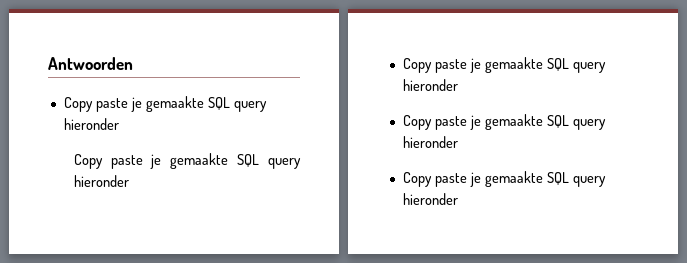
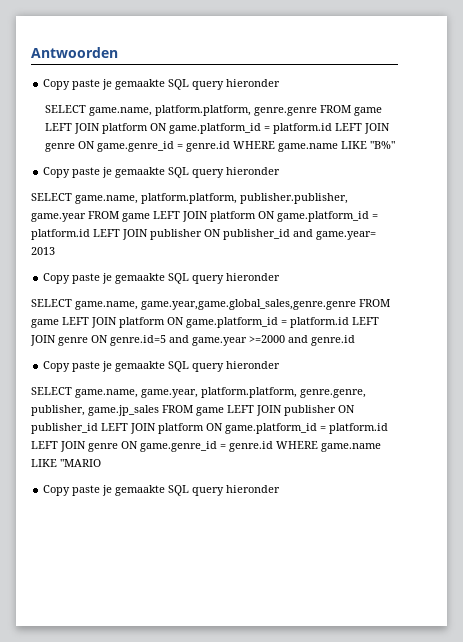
[73,153,301,169] [73,175,129,187] [402,57,606,73] [402,79,458,91] [402,114,606,130] [402,136,458,148] [402,171,606,187] [402,193,458,205] Copy paste je gemaakte SQL query hieronder // Copy paste je gemaakte SQL query hieronder // Copy paste je gemaakte SQL query hieronder // Copy paste je gemaakte SQL query hieronder -> [44,105,382,116] [44,123,390,134] [44,141,395,152] [43,167,281,178] [31,193,348,204] [31,211,378,222] [31,229,376,240] [31,247,55,255] [43,273,281,284] [31,299,390,310] [31,317,379,328] [30,335,355,346] [43,361,281,372] [31,387,366,398] [31,405,355,416] [31,423,388,434] [31,441,381,452] [31,459,101,467] [43,485,281,496] SELECT game.name, platform.platform, genre.genre FROM game LEFT JOIN platform ON game.platform_id = platform.id LEFT JOIN genre ON game.genre_id = genre.id WHERE game.name LIKE "B%" // Copy paste je gemaakte SQL query hieronder // SELECT game.name, platform.platform, publisher.publisher, game.year FROM game LEFT JOIN platform ON game.platform_id = platform.id LEFT JOIN publisher ON publisher_id and game.year= 2013 // Copy paste je gemaakte SQL query hieronder // SELECT game.name, game.year,game.global_sales,genre.genre FROM game LEFT JOIN platform ON game.platform_id = platform.id LEFT JOIN genre ON genre.id=5 and game.year >=2000 and genre.id // Copy paste je gemaakte SQL query hieronder // SELECT game.name, game.year, platform.platform, genre.genre, publisher, game.jp_sales FROM game LEFT JOIN publisher ON publisher_id LEFT JOIN platform ON game.platform_id = platform.id LEFT JOIN genre ON game.genre_id = genre.id WHERE game.name LIKE "MARIO // Copy paste je gemaakte SQL query hieronder

